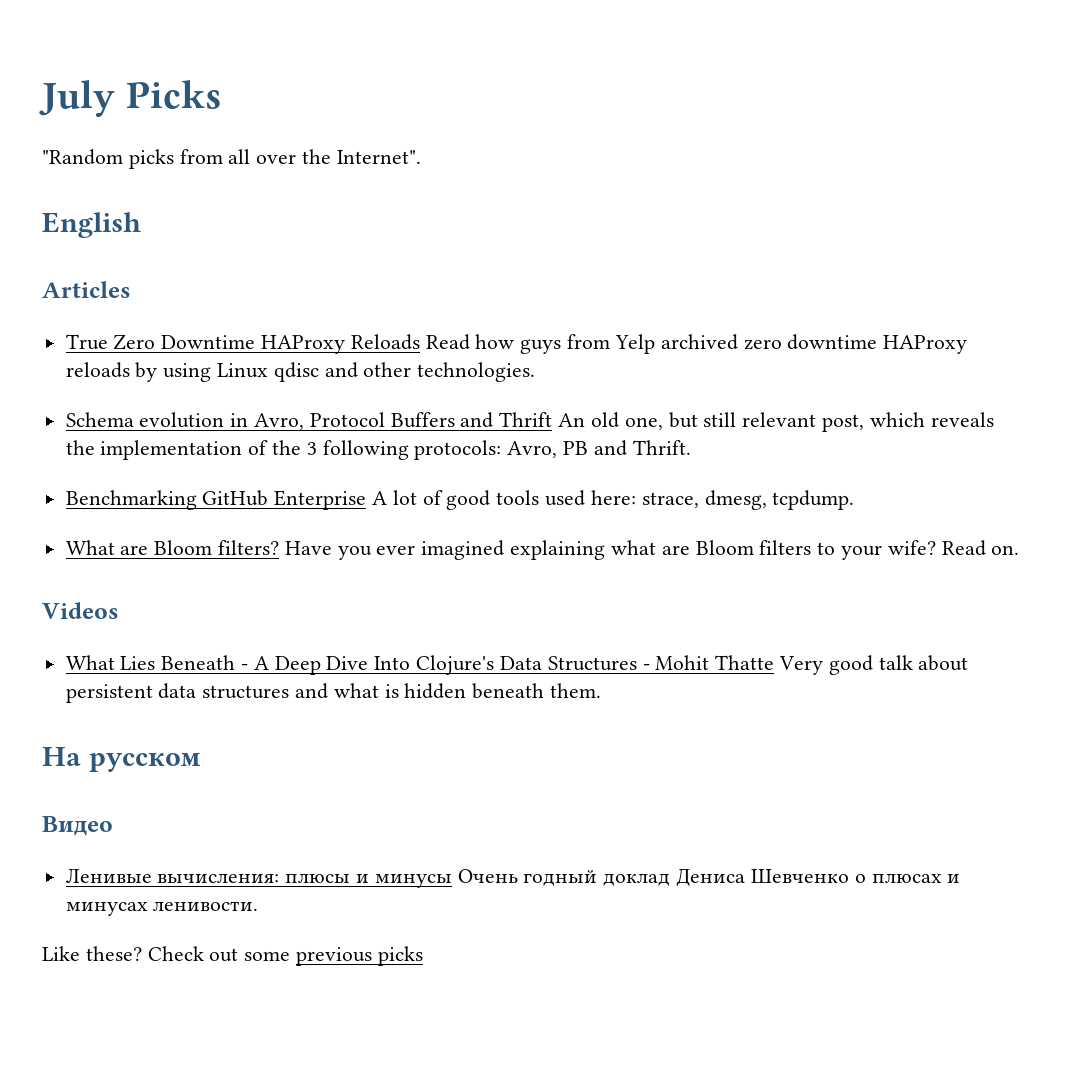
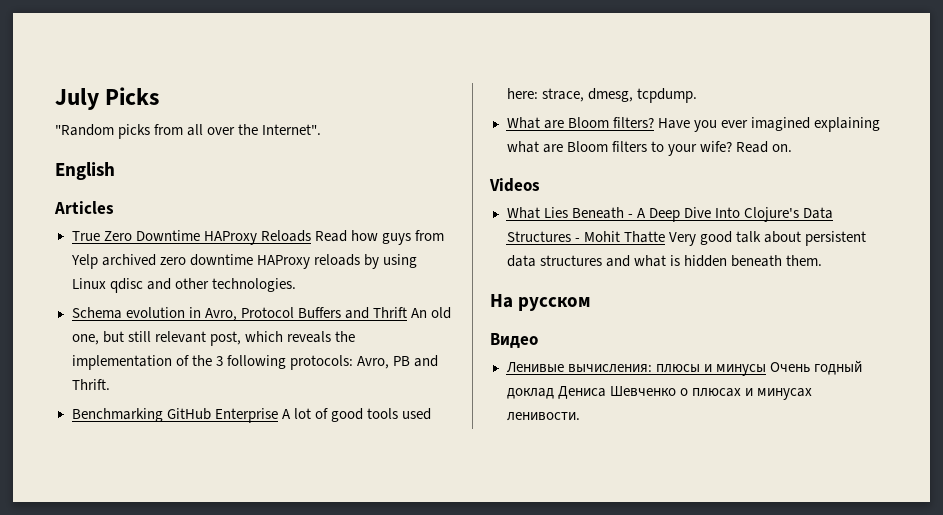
[42,946,423,966] // Like these? Check out some previous picks -> (580, 416) none

